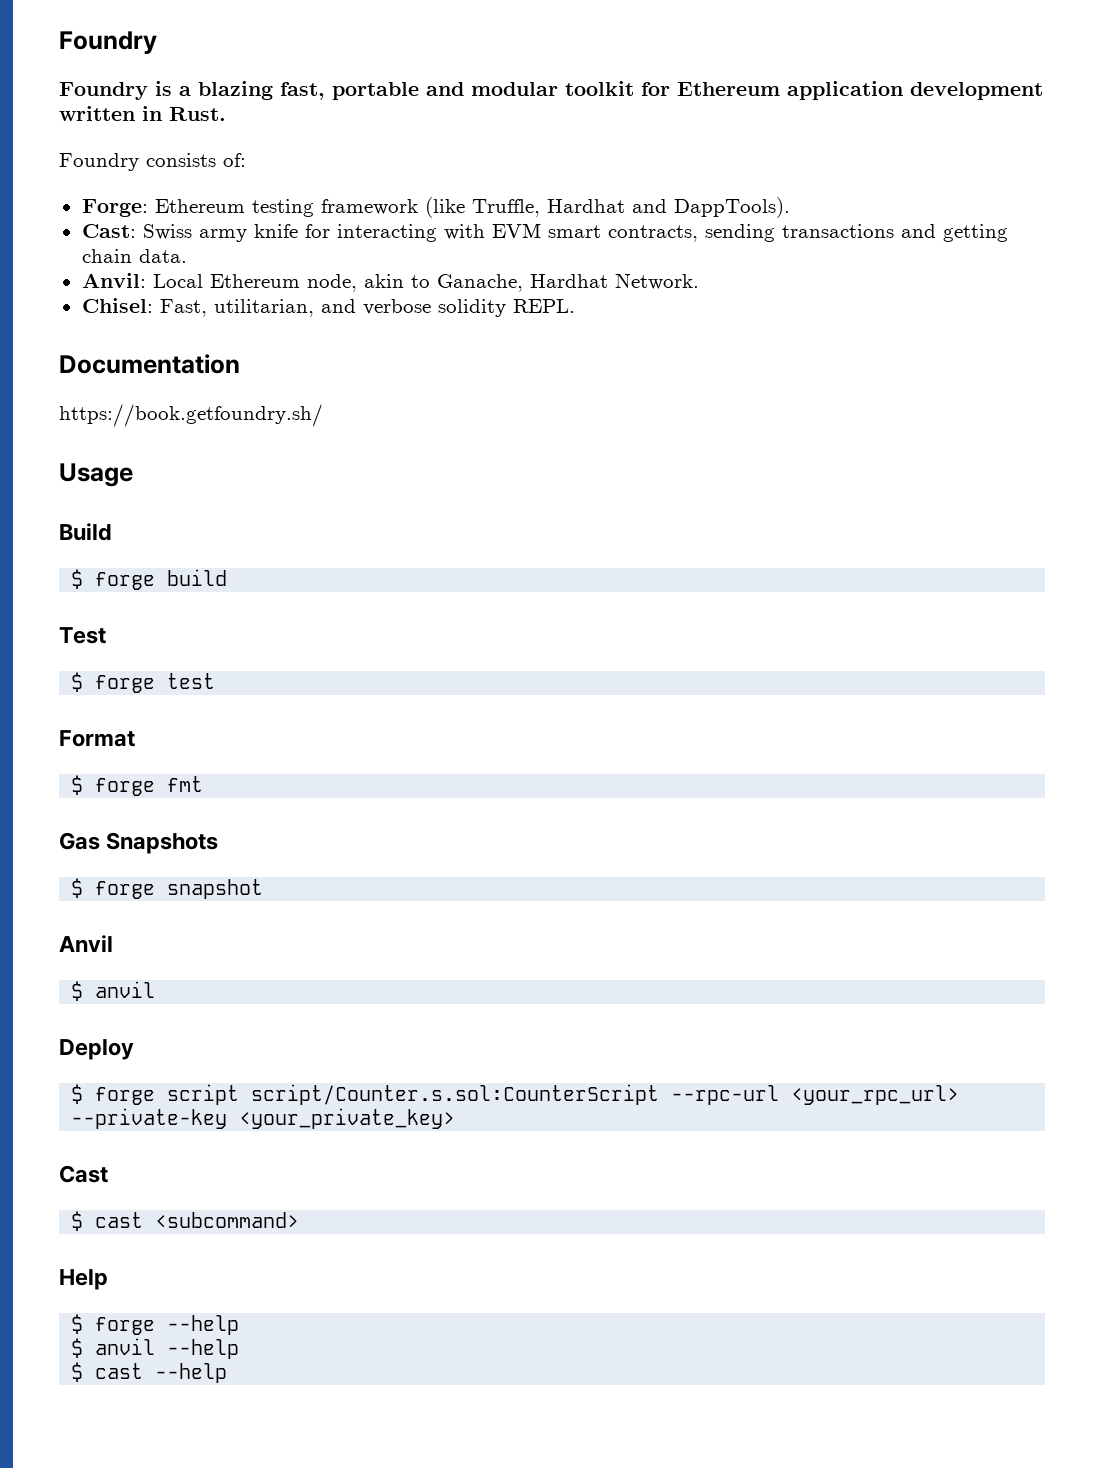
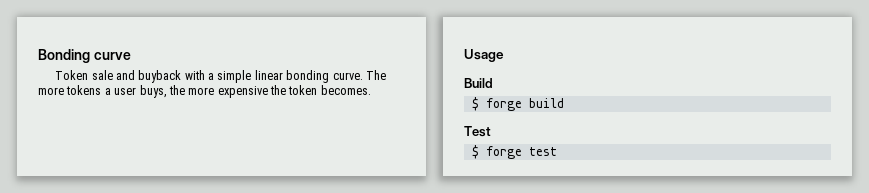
[59,31,157,54] [59,81,1043,100] [59,106,226,121] [59,153,246,171] [81,197,790,218] [81,223,1008,242] [81,249,187,263] [81,273,699,292] [81,298,575,317] [59,354,240,374] [59,404,323,427] Foundry // Foundry is a blazing fast, portable and modular toolkit for Ethereum application development written in Rust. // Foundry consists of: // Forge: Ethereum testing framework (like Truffle, Hardhat and DappTools). // Cast: Swiss army knife for interacting with EVM smart contracts, sending transactions and getting chain data. // Anvil: Local Ethereum node, akin to Ganache, Hardhat Network. // Chisel: Fast, utilitarian, and verbose solidity REPL. // Documentation // https://book.getfoundry.sh/ -> [38,49,131,63] [55,70,386,83] [38,85,371,98] Bonding curve // Token sale and buyback with a simple linear bonding curve. The more tokens a user buys, the more expensive the token becomes.
[59,730,135,747] [71,775,204,796] [59,832,219,854] [71,878,264,899] [59,935,113,952] [71,981,156,1001] [59,1039,134,1060] [71,1084,960,1105] [71,1108,456,1129] [59,1165,108,1183] [71,1211,300,1231] [59,1269,108,1290] [71,1314,240,1335] [71,1338,240,1359] [71,1362,228,1383] // Format // $ forge fmt // Gas Snapshots // $ forge snapshot // Anvil // $ anvil // Deploy // $ forge script script/Counter.s.sol:CounterScript --rpc-url <your_rpc_url> --private-key <your_private_key> // Cast // $ cast <subcommand> // Help // $ forge --help // $ anvil --help // $ cast --help -> (557, 151) none

